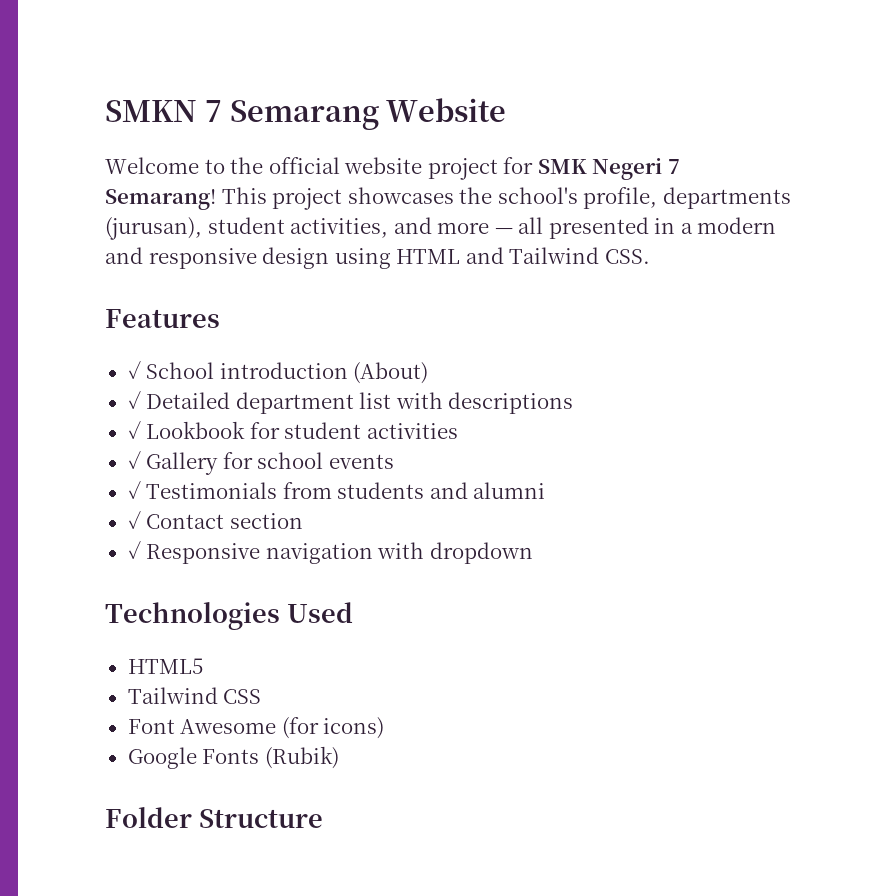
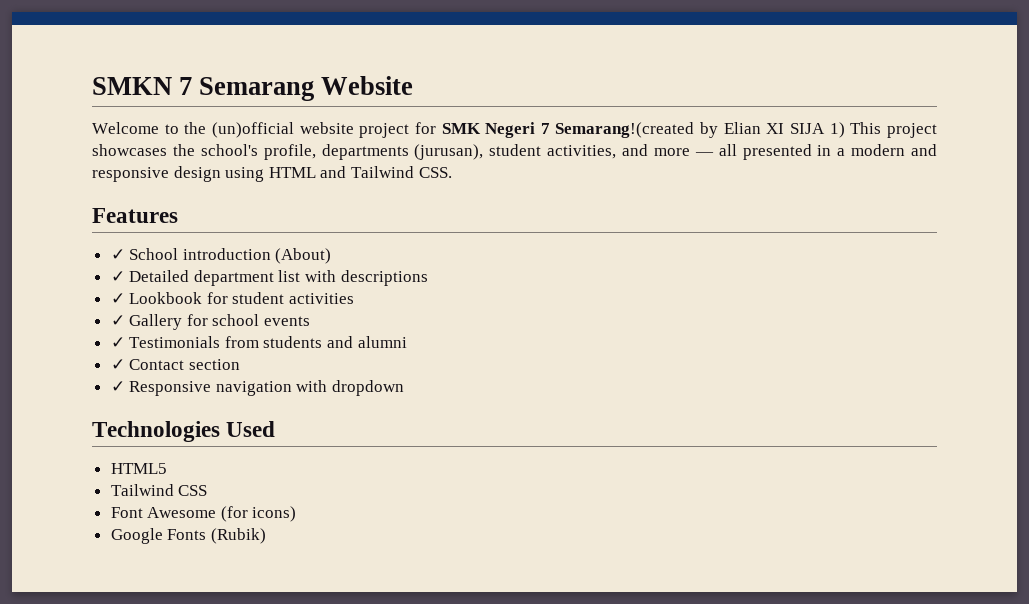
[268,157,340,174] official -> [211,122,294,138] (un)official
[105,189,216,210] Semarang! -> [555,122,845,138] Semarang!(created by Elian XI SIJA 1)
[105,807,323,828] // Folder Structure -> (266, 536) none

